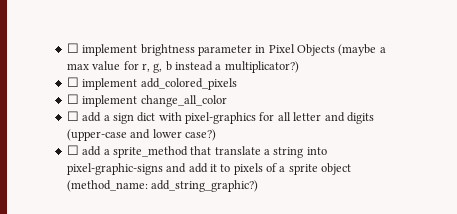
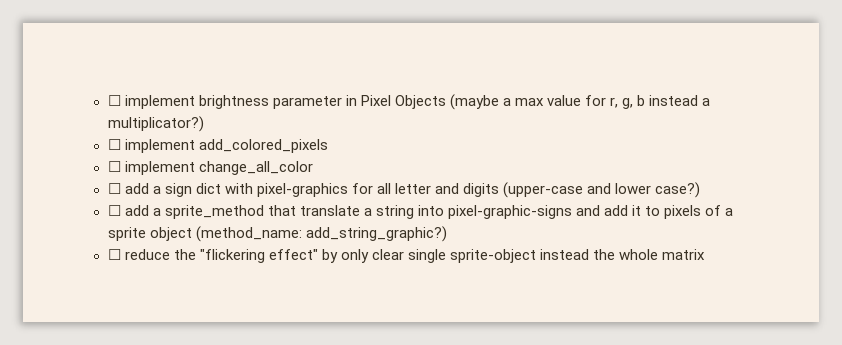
(259, 186) none -> [107,249,706,263] // ☐ reduce the "flickering effect" by only clear single sprite-object instead the whole matrix

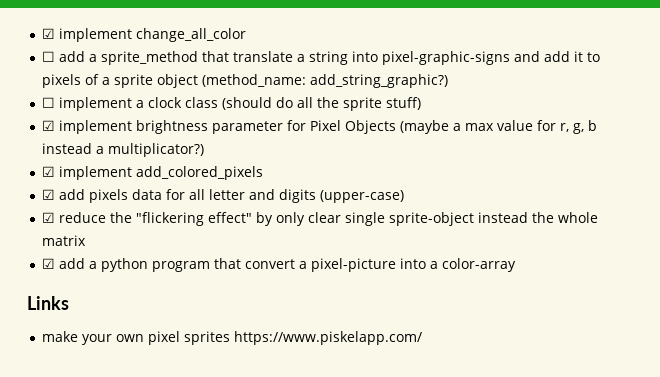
[107,94,711,110] [107,116,204,132] [107,139,328,153] [107,161,313,175] [107,182,701,198] ☐ implement brightness parameter in Pixel Objects (maybe a max value for r, g, b instead a multiplicator?) // ☐ implement add_colored_pixels // ☐ implement change_all_color // ☐ add a sign dict with pixel-graphics for all letter and digits (upper-case and lower case?) -> [41,28,246,42] ☑ implement change_all_color
(121, 254) none -> [58,97,421,111] [41,120,597,134] [41,143,204,157] [41,166,263,180] [41,189,404,203] [41,212,55,223] implement a clock class (should do all the sprite stuff) // ☑ implement brightness parameter for Pixel Objects (maybe a max value for r, g, b instead a multiplicator?) // ☑ implement add_colored_pixels // ☑ add pixels data for all letter and digits (upper-case) // ☑
(706, 254) none -> [41,258,516,272] [27,296,69,310] [41,331,422,345] // ☑ add a python program that convert a pixel-picture into a color-array // Links // make your own pixel sprites https://www.piskelapp.com/

